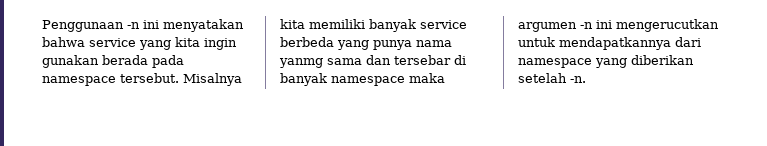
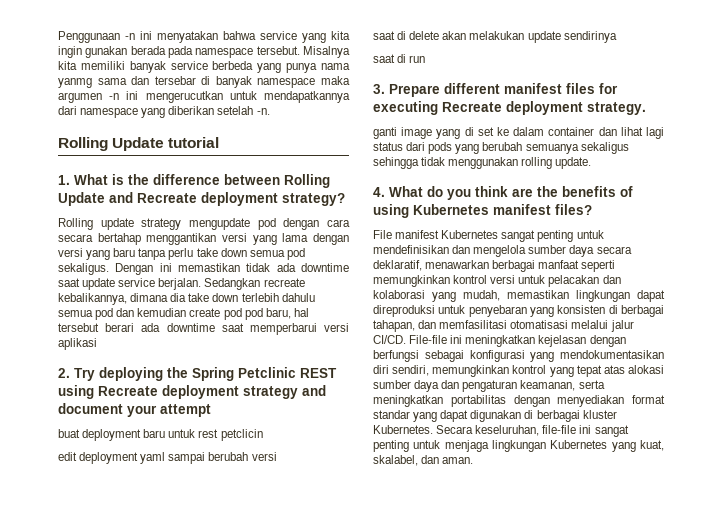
(586, 79) none -> [58,137,220,151] [58,174,330,188] [58,192,345,206] [58,218,350,230] [58,233,349,245] [58,248,305,260] [58,263,349,275] [58,278,305,290] [58,293,315,305] [58,308,309,320] [58,323,349,335] [58,338,97,350] [58,367,337,381] [58,385,326,399] [58,403,211,417] [58,429,263,441] [58,452,277,464] [373,31,617,43] [373,54,426,63] [373,83,618,97] [373,101,646,115] [373,127,664,139] [373,142,629,154] [373,157,592,169] [373,186,633,200] [373,204,592,218] [373,230,604,242] [373,245,632,257] [373,260,616,272] [373,275,621,287] [373,290,665,302] [373,305,664,317] [373,320,634,332] [373,335,626,347] [373,350,664,362] [373,365,664,377] [373,380,605,392] [373,395,665,407] [373,410,617,422] [373,425,629,437] [373,440,664,452] [373,455,474,466] // Rolling Update tutorial // 1. What is the difference between Rolling Update and Recreate deployment strategy? // Rolling update strategy mengupdate pod dengan cara secara bertahap menggantikan versi yang lama dengan versi yang baru tanpa perlu take down semua pod sekaligus. Dengan ini memastikan tidak ada downtime saat update service berjalan. Sedangkan recreate kebalikannya, dimana dia take down terlebih dahulu semua pod dan kemudian create pod pod baru, hal tersebut berari ada downtime saat memperbarui versi aplikasi // 2. Try deploying the Spring Petclinic REST using Recreate deployment strategy and document your attempt // buat deployment baru untuk rest petclicin // edit deployment yaml sampai berubah versi // saat di delete akan melakukan update sendirinya // saat di run // 3. Prepare different manifest files for executing Recreate deployment strategy. // ganti image yang di set ke dalam container dan lihat lagi status dari pods yang berubah semuanya sekaligus sehingga tidak menggunakan rolling update. // 4. What do you think are the benefits of using Kubernetes manifest files? // File manifest Kubernetes sangat penting untuk mendefinisikan dan mengelola sumber daya secara deklaratif, menawarkan berbagai manfaat seperti memungkinkan kontrol versi untuk pelacakan dan kolaborasi yang mudah, memastikan lingkungan dapat direproduksi untuk penyebaran yang konsisten di berbagai tahapan, dan memfasilitasi otomatisasi melalui jalur CI/CD. File-file ini meningkatkan kejelasan dengan berfungsi sebagai konfigurasi yang mendokumentasikan diri sendiri, memungkinkan kontrol yang tepat atas alokasi sumber daya dan pengaturan keamanan, serta meningkatkan portabilitas dengan menyediakan format standar yang dapat digunakan di berbagai kluster Kubernetes. Secara keseluruhan, file-file ini sangat penting untuk menjaga lingkungan Kubernetes yang kuat, skalabel, dan aman.

